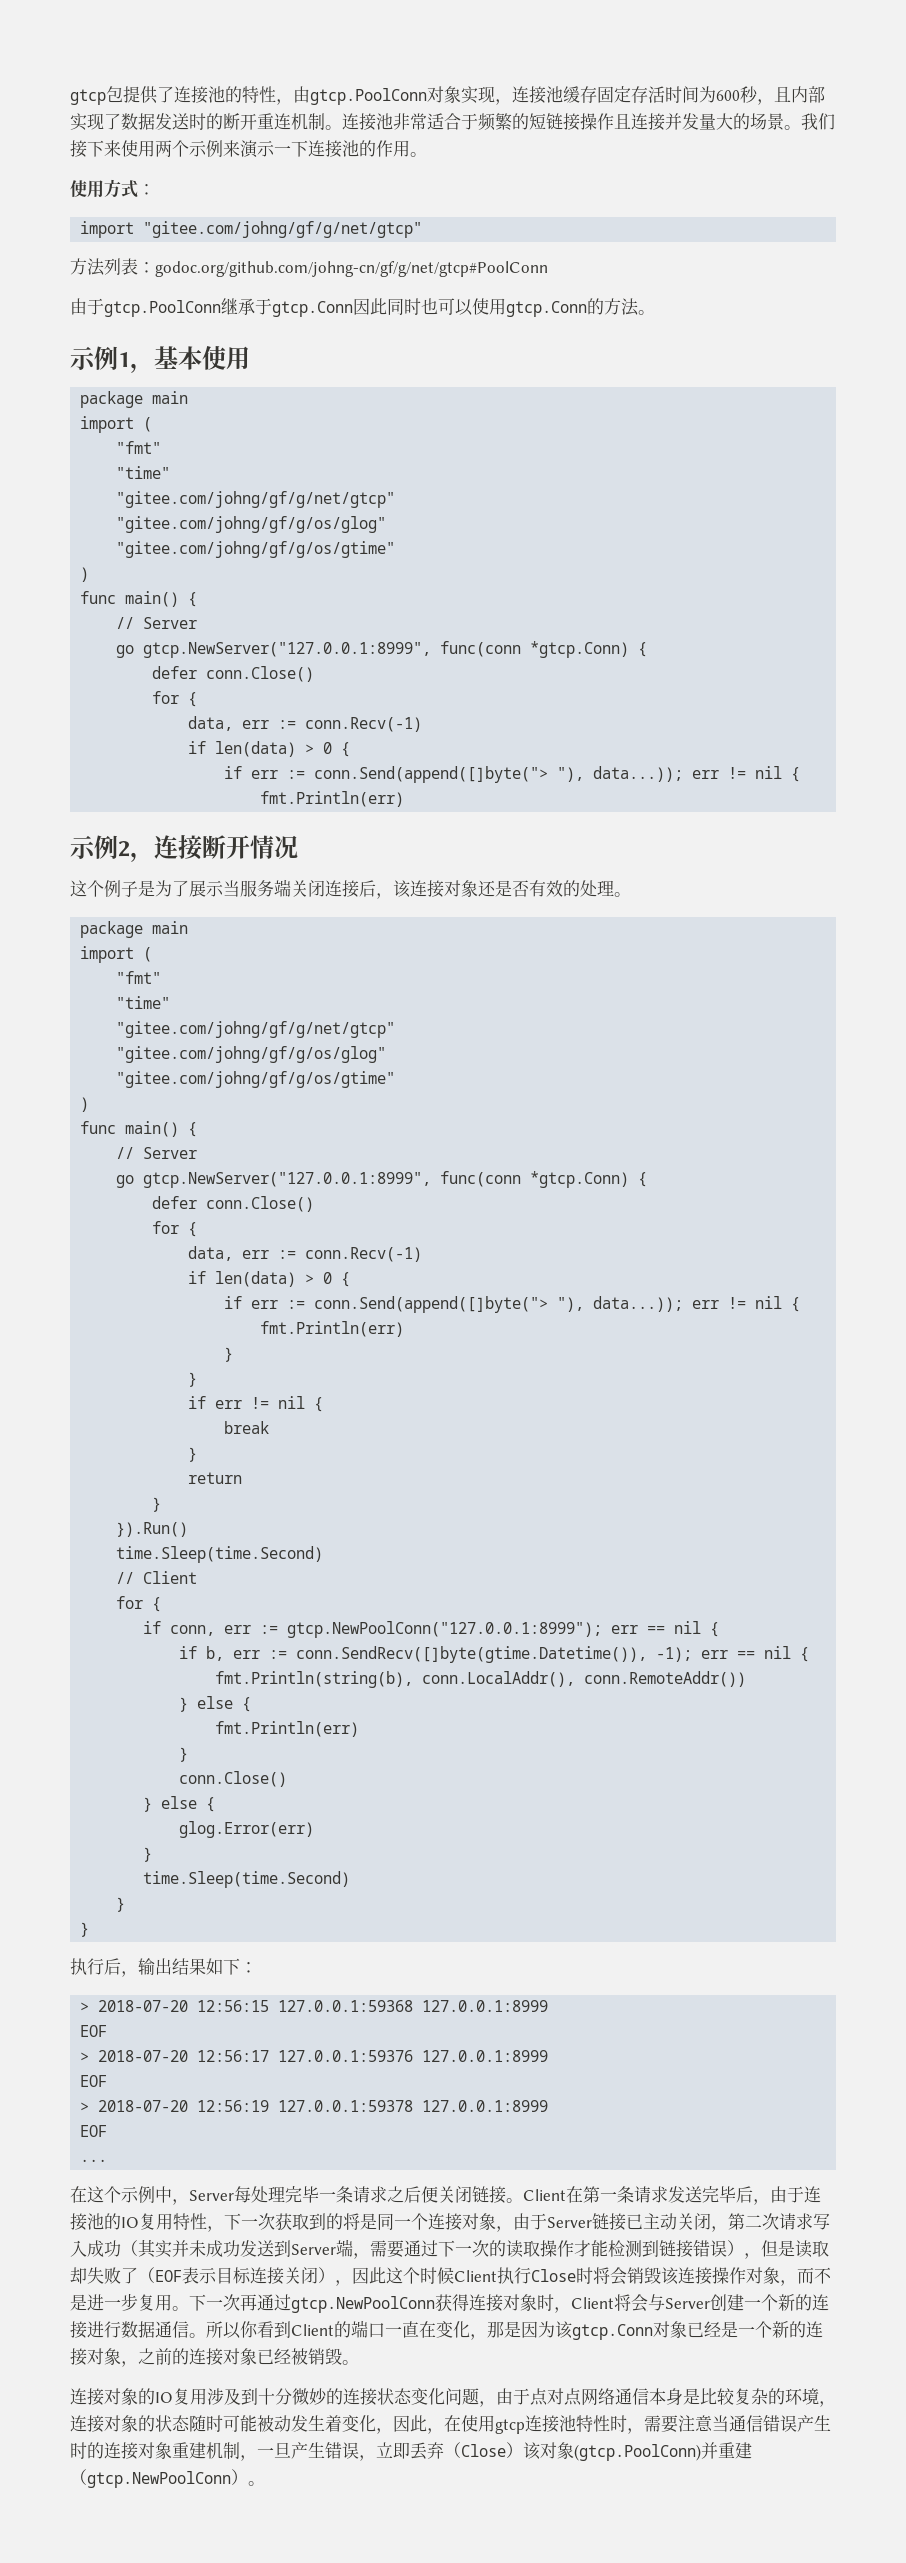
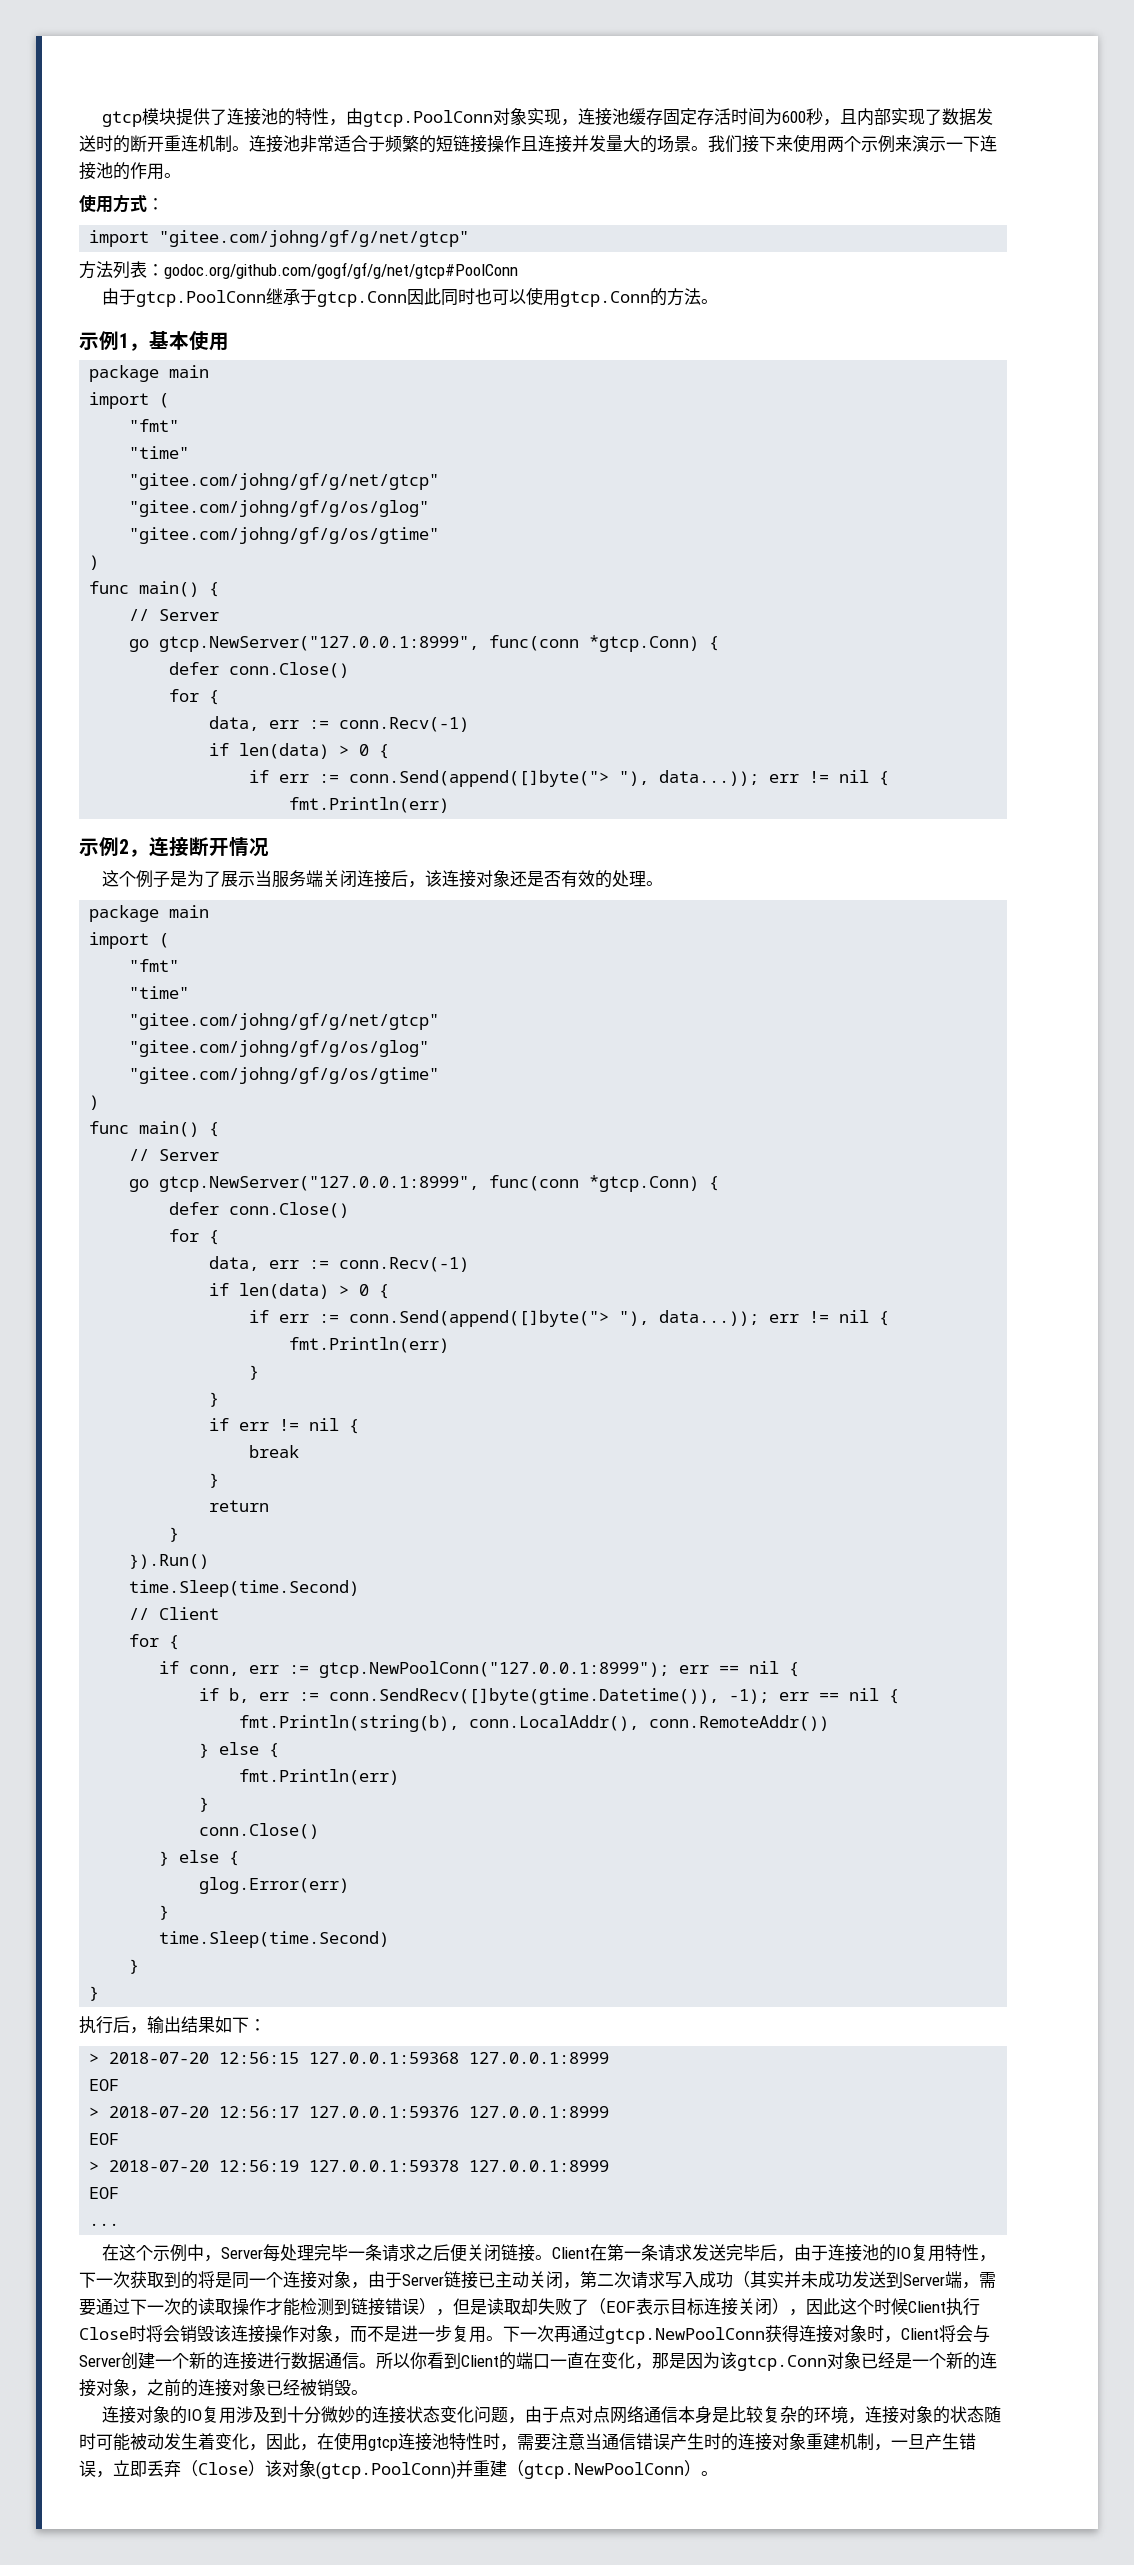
[70,86,123,105] gtcp包 -> [102,108,177,127] gtcp模块
[155,261,548,277] godoc.org/github.com/johng-cn/gf/g/net/gtcp#PoolConn -> [164,262,518,279] godoc.org/github.com/gogf/gf/g/net/gtcp#PoolConn

